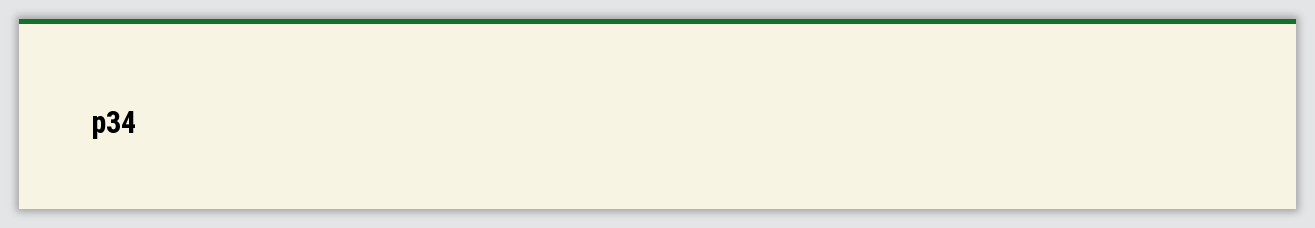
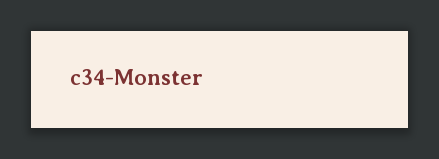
[91,111,136,139] p34 -> [70,69,203,85] c34-Monster

